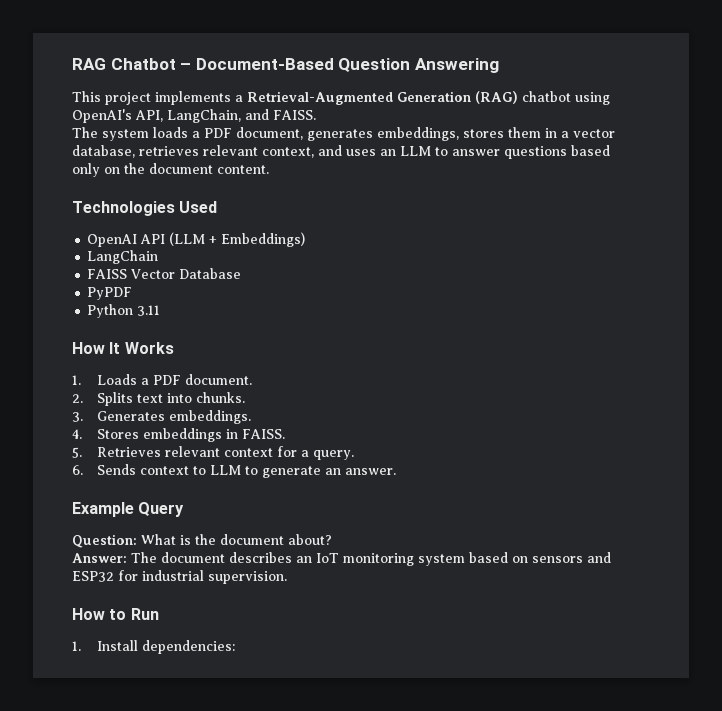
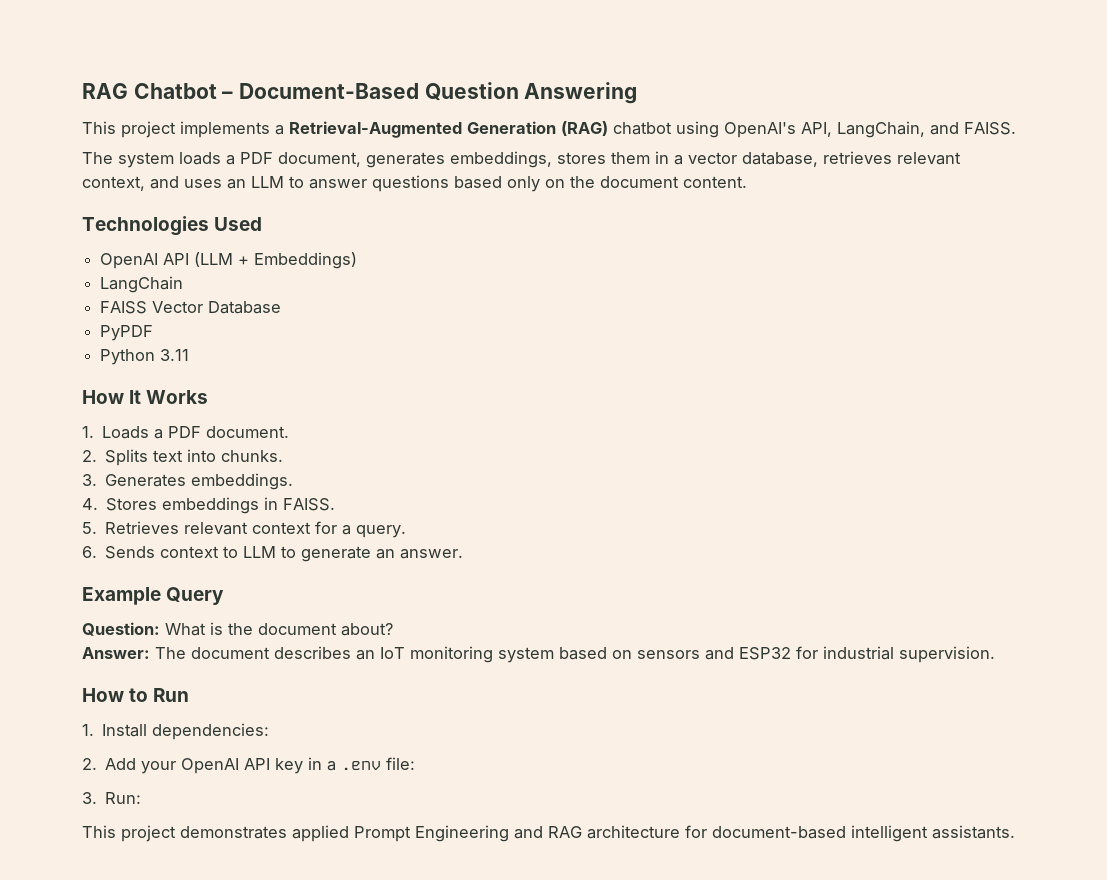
(236, 647) none -> [82,757,416,774] [82,792,142,804] [82,825,1015,842] // 2. Add your OpenAI API key in a .env file: // 3. Run: // This project demonstrates applied Prompt Engineering and RAG architecture for document-based intelligent assistants.

